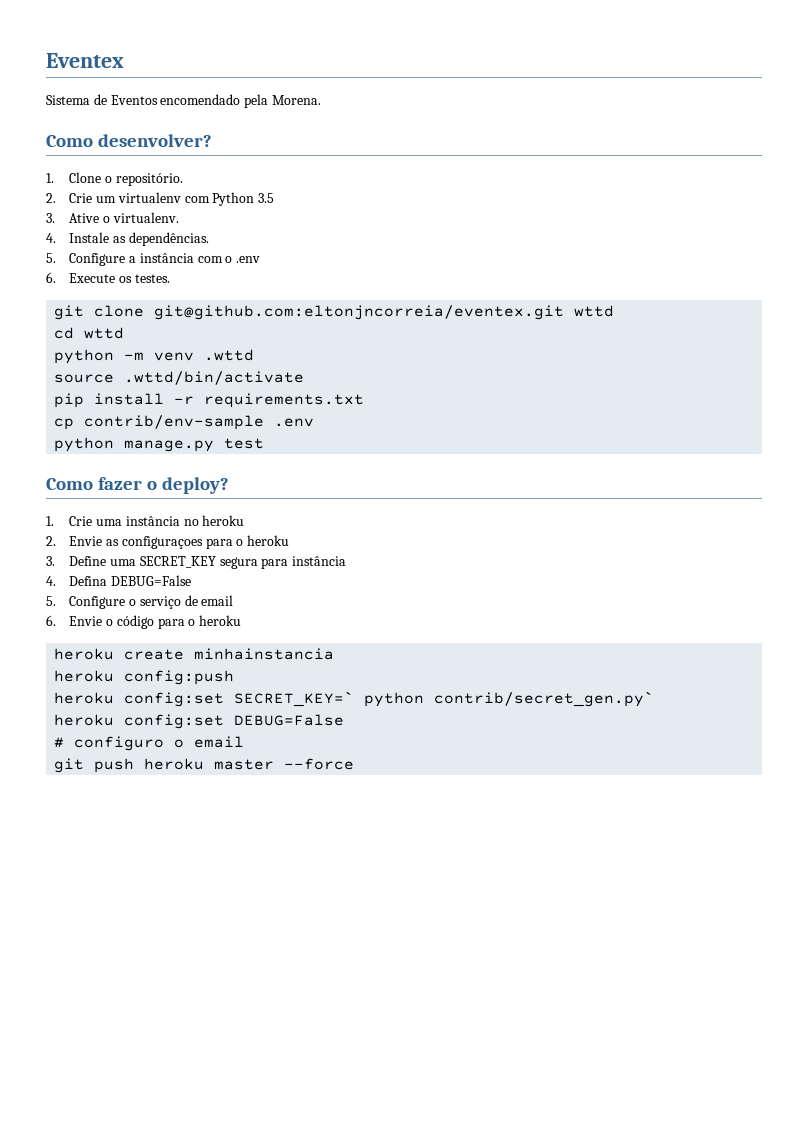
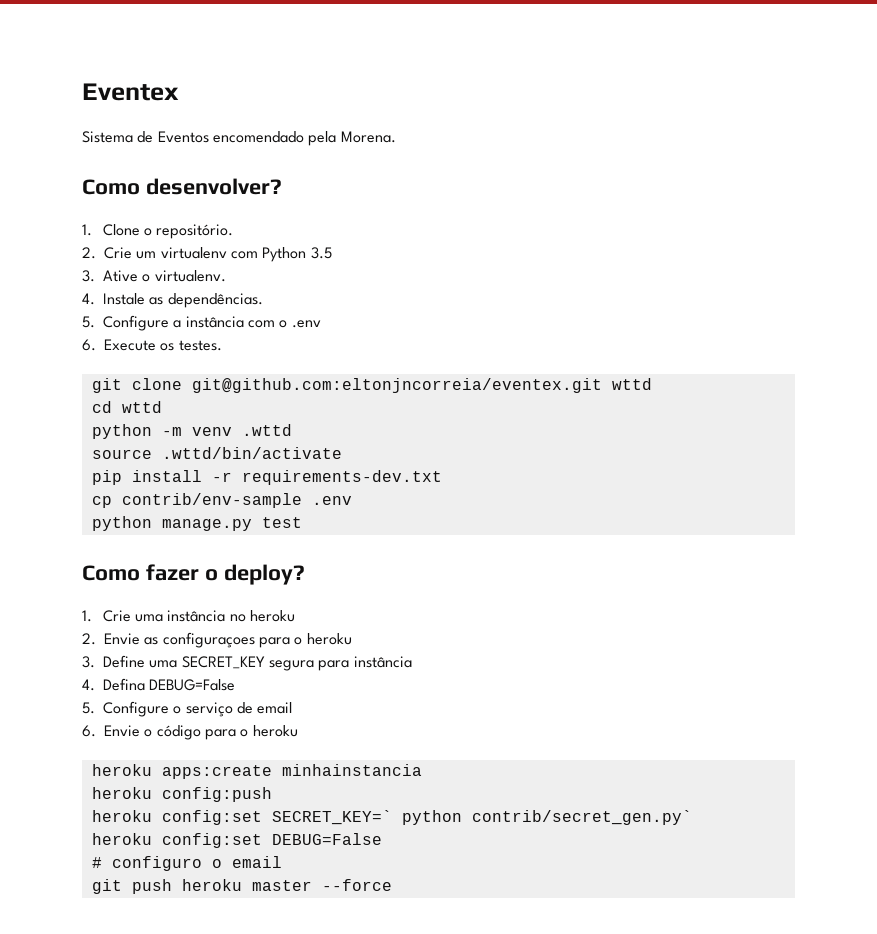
[204,393,365,408] requirements.txt -> [241,470,442,485] requirements-dev.txt
[124,649,185,660] create -> [161,765,272,779] apps:create

